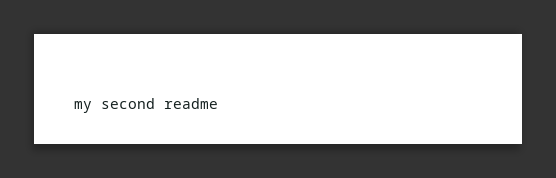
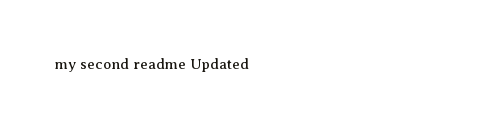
(218, 103) none -> [190,58,249,72] Updated

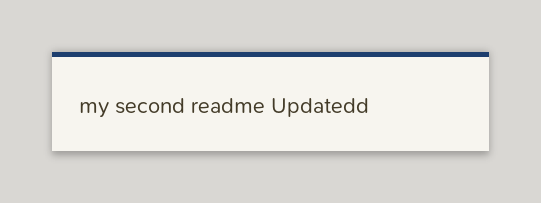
[190,58,249,72] Updated -> [271,98,369,117] Updatedd

